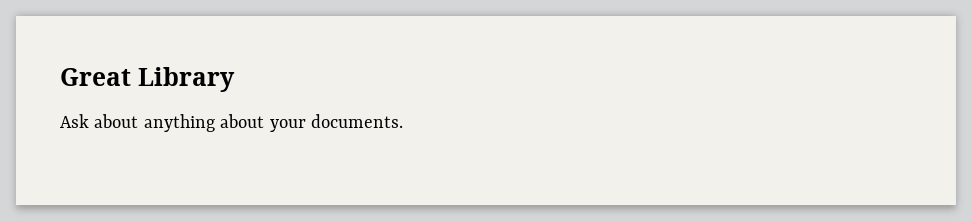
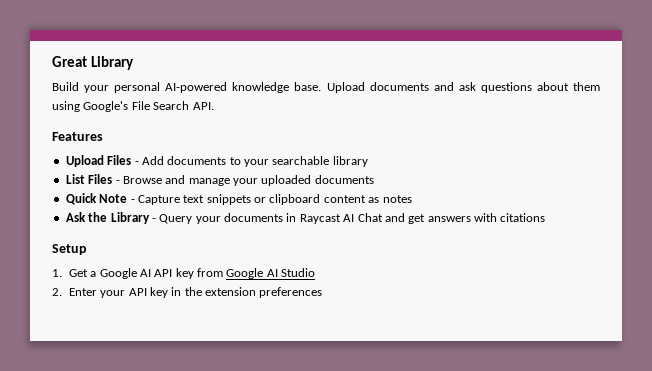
[60,114,403,132] Ask about anything about your documents. -> [52,82,600,93] [52,101,214,112] [52,132,103,141] [65,155,368,167] [65,174,374,186] [65,193,412,205] [65,212,546,224] [52,244,87,255] [52,268,316,279] [52,287,323,298] Build your personal AI-powered knowledge base. Upload documents and ask questions about them using Google's File Search API. // Features // Upload Files - Add documents to your searchable library // List Files - Browse and manage your uploaded documents // Quick Note - Capture text snippets or clipboard content as notes // Ask the Library - Query your documents in Raycast AI Chat and get answers with citations // Setup // 1. Get a Google AI API key from Google AI Studio // 2. Enter your API key in the extension preferences

